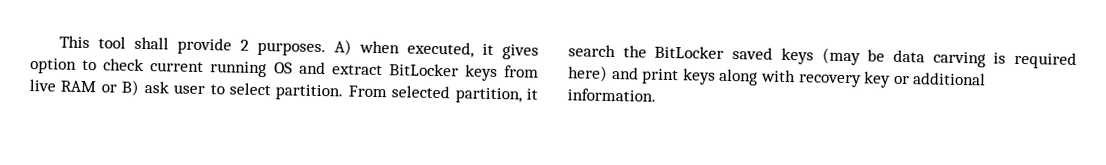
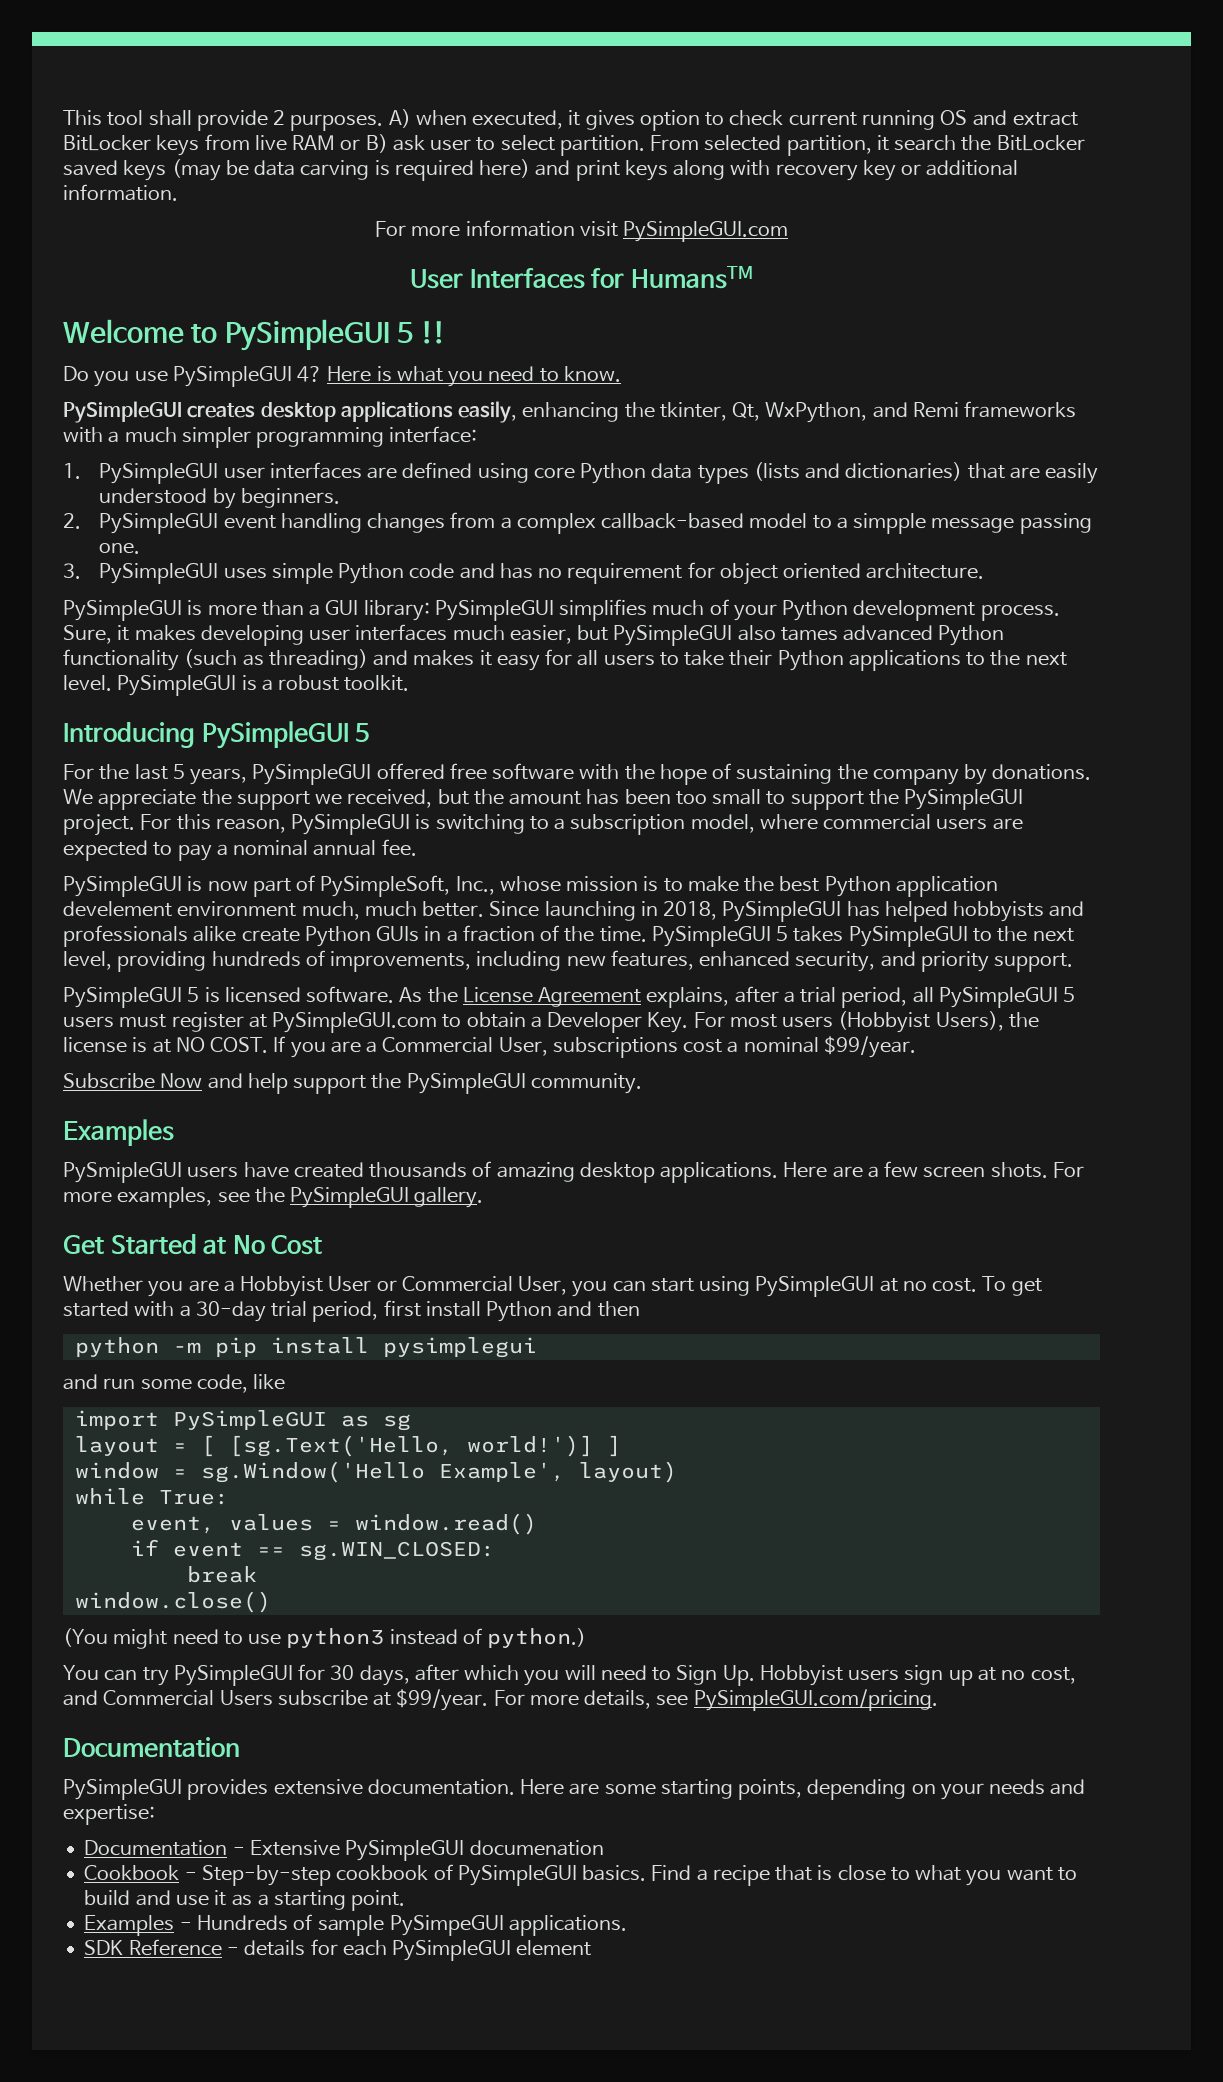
(656, 95) none -> [374,220,789,242] [410,266,753,289] [63,319,445,351] [63,366,621,387] [63,401,1077,423] [63,426,478,448] [63,462,1099,484] [99,488,340,509] [63,512,1092,534] [99,543,141,554] [63,562,985,585] [63,599,1060,621] [63,624,1005,646] [63,649,1067,671] [63,675,410,696] [63,721,371,749] [63,763,1092,785] [63,789,1024,810] [63,814,1023,836] [63,839,417,861] [63,875,998,897] [63,901,1085,922] [63,925,1074,947] [63,950,1074,972] [63,986,1076,1008] [63,1011,1039,1033] [63,1036,916,1058] [63,1073,642,1094] [63,1119,174,1146] [63,1161,1084,1183] [63,1187,484,1208] [63,1234,323,1255] [63,1276,1042,1297] [63,1300,640,1322] [74,1337,537,1358] [63,1374,286,1393] [74,1410,411,1431] [74,1435,621,1457] [74,1461,677,1483] [74,1488,229,1505] [130,1513,537,1535] [130,1539,495,1561] [186,1566,257,1583] [74,1591,271,1613] [63,1628,587,1649] [63,1664,1076,1686] [63,1689,938,1711] [63,1737,240,1758] [63,1779,1086,1800] [63,1804,155,1825] [84,1840,604,1861] [84,1864,1077,1886] [84,1890,406,1911] [84,1914,628,1936] [84,1939,592,1961] // For more information visit PySimpleGUI.com // User Interfaces for HumansTM // Welcome to PySimpleGUI 5 !! // Do you use PySimpleGUI 4? Here is what you need to know. // PySimpleGUI creates desktop applications easily, enhancing the tkinter, Qt, WxPython, and Remi frameworks with a much simpler programming interface: // 1. PySimpleGUI user interfaces are defined using core Python data types (lists and dictionaries) that are easily understood by beginners. // 2. PySimpleGUI event handling changes from a complex callback-based model to a simpple message passing one. // 3. PySimpleGUI uses simple Python code and has no requirement for object oriented architecture. // PySimpleGUI is more than a GUI library: PySimpleGUI simplifies much of your Python development process. Sure, it makes developing user interfaces much easier, but PySimpleGUI also tames advanced Python functionality (such as threading) and makes it easy for all users to take their Python applications to the next level. PySimpleGUI is a robust toolkit. // Introducing PySimpleGUI 5 // For the last 5 years, PySimpleGUI offered free software with the hope of sustaining the company by donations. We appreciate the support we received, but the amount has been too small to support the PySimpleGUI project. For this reason, PySimpleGUI is switching to a subscription model, where commercial users are expected to pay a nominal annual fee. // PySimpleGUI is now part of PySimpleSoft, Inc., whose mission is to make the best Python application develement environment much, much better. Since launching in 2018, PySimpleGUI has helped hobbyists and professionals alike create Python GUIs in a fraction of the time. PySimpleGUI 5 takes PySimpleGUI to the next level, providing hundreds of improvements, including new features, enhanced security, and priority support. // PySimpleGUI 5 is licensed software. As the License Agreement explains, after a trial period, all PySimpleGUI 5 users must register at PySimpleGUI.com to obtain a Developer Key. For most users (Hobbyist Users), the license is at NO COST. If you are a Commercial User, subscriptions cost a nominal $99/year. // Subscribe Now and help support the PySimpleGUI community. // Examples // PySmipleGUI users have created thousands of amazing desktop applications. Here are a few screen shots. For more examples, see the PySimpleGUI gallery. // Get Started at No Cost // Whether you are a Hobbyist User or Commercial User, you can start using PySimpleGUI at no cost. To get started with a 30-day trial period, first install Python and then // python -m pip install pysimplegui // and run some code, like // import PySimpleGUI as sg // layout = [ [sg.Text('Hello, world!')] ] // window = sg.Window('Hello Example', layout) // while True: // event, values = window.read() // if event == sg.WIN_CLOSED: // break // window.close() // (You might need to use python3 instead of python.) // You can try PySimpleGUI for 30 days, after which you will need to Sign Up. Hobbyist users sign up at no cost, and Commercial Users subscribe at $99/year. For more details, see PySimpleGUI.com/pricing. // Documentation // PySimpleGUI provides extensive documentation. Here are some starting points, depending on your needs and expertise: // Documentation - Extensive PySimpleGUI documenation // Cookbook - Step-by-step cookbook of PySimpleGUI basics. Find a recipe that is close to what you want to build and use it as a starting point. // Examples - Hundreds of sample PySimpeGUI applications. // SDK Reference - details for each PySimpleGUI element

